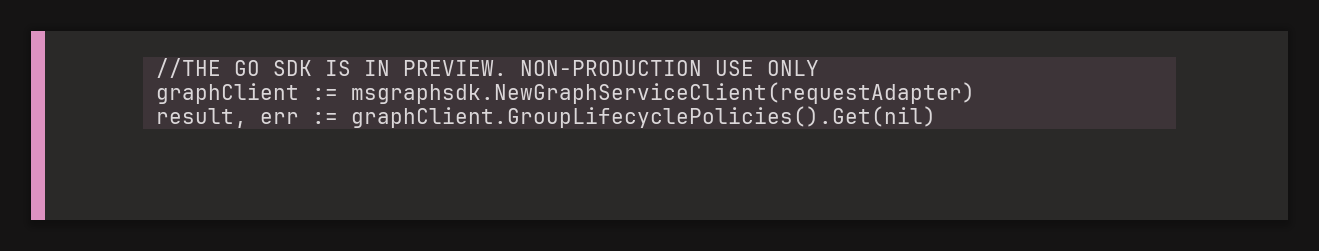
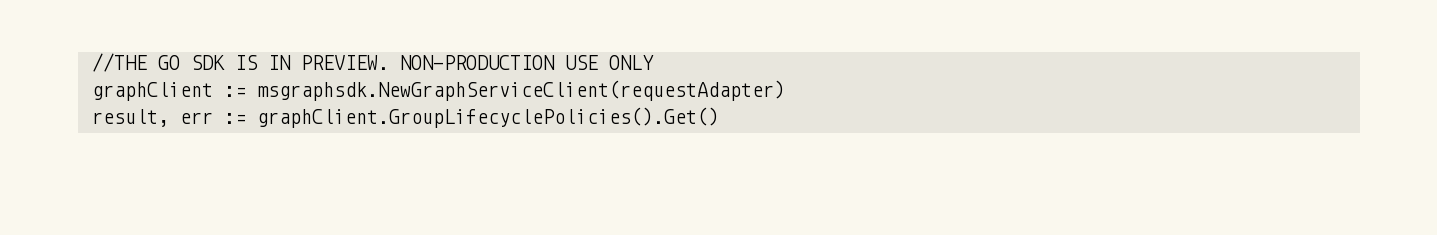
[350,106,936,128] graphClient.GroupLifecyclePolicies().Get(nil) -> [257,107,720,128] graphClient.GroupLifecyclePolicies().Get()

